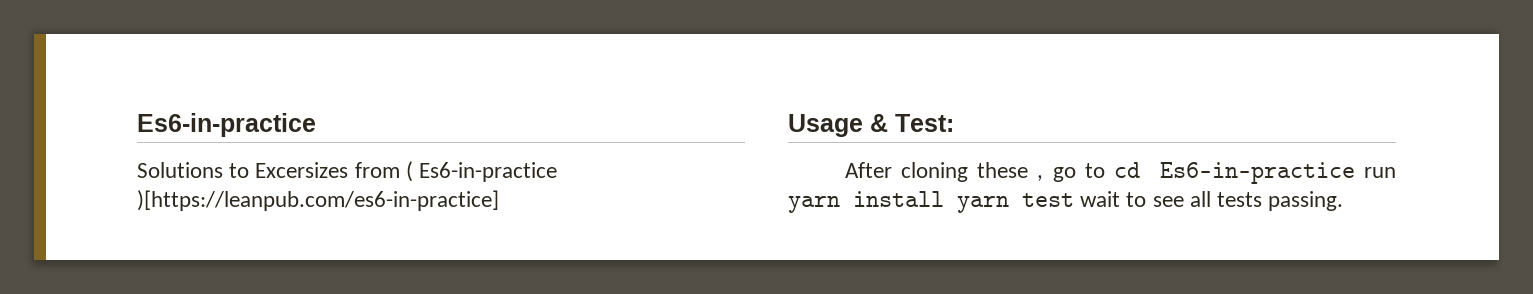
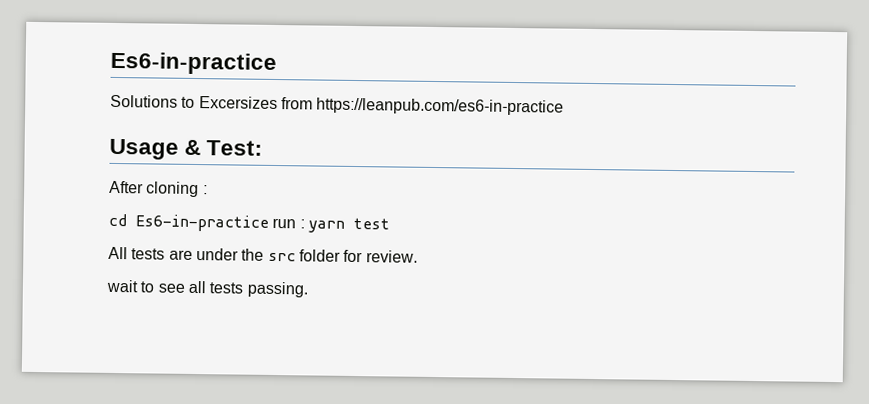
[405,161,558,182] [137,190,499,211] ( Es6-in-practice )[https://leanpub.com/es6-in-practice] -> [316,97,565,116] https://leanpub.com/es6-in-practice
[977,162,1105,182] these , go to -> [202,185,208,195] : //
[788,191,944,213] yarn install -> [299,219,305,229] :
(1074, 200) none -> [108,246,418,263] // All tests are under the src folder for review. //

